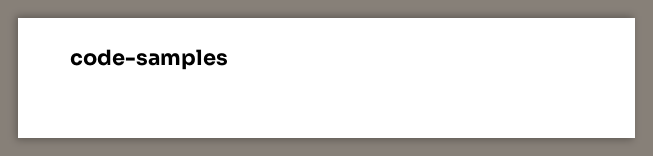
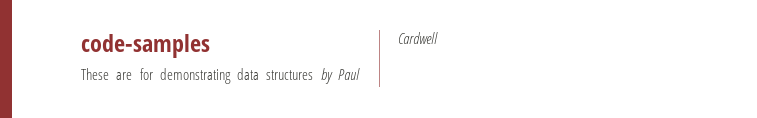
(228, 59) none -> [81,68,360,84] [398,32,438,44] // These are for demonstrating data structures by Paul Cardwell

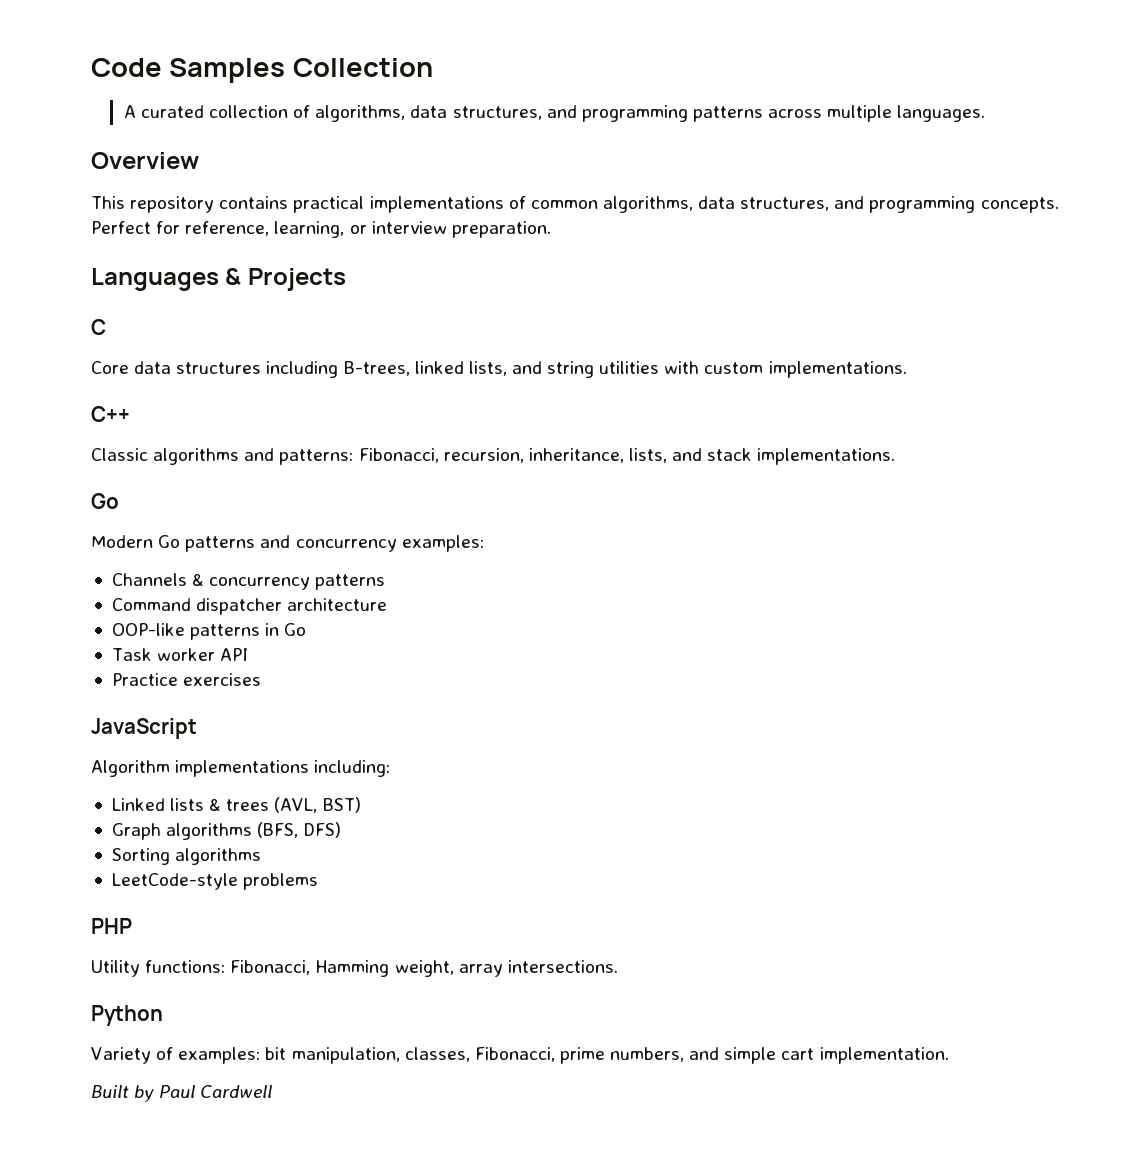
[81,34,210,58] [81,68,314,84] code-samples // These are for demonstrating data structures -> [91,58,433,83] [123,105,986,122] [91,152,199,169] [91,196,1059,213] [91,221,551,238] [91,268,346,291] [91,319,106,335] [91,361,907,378] [91,406,130,422] [91,448,896,465] [91,493,119,509] [91,535,484,552] [111,573,386,590] [111,598,388,615] [111,623,307,640] [111,648,249,661] [111,673,262,686] [91,718,197,739] [91,760,391,777] [111,797,361,813] [111,822,342,840] [111,848,262,865] [111,873,319,890] [91,918,132,934] [91,960,618,977] [91,1005,163,1026] [91,1047,949,1064] [91,1085,129,1098] Code Samples Collection // A curated collection of algorithms, data structures, and programming patterns across multiple languages. // Overview // This repository contains practical implementations of common algorithms, data structures, and programming concepts. Perfect for reference, learning, or interview preparation. // Languages & Projects // C // Core data structures including B-trees, linked lists, and string utilities with custom implementations. // C++ // Classic algorithms and patterns: Fibonacci, recursion, inheritance, lists, and stack implementations. // Go // Modern Go patterns and concurrency examples: // Channels & concurrency patterns // Command dispatcher architecture // OOP-like patterns in Go // Task worker API // Practice exercises // JavaScript // Algorithm implementations including: // Linked lists & trees (AVL, BST) // Graph algorithms (BFS, DFS) // Sorting algorithms // LeetCode-style problems // PHP // Utility functions: Fibonacci, Hamming weight, array intersections. // Python // Variety of examples: bit manipulation, classes, Fibonacci, prime numbers, and simple cart implementation. // Built

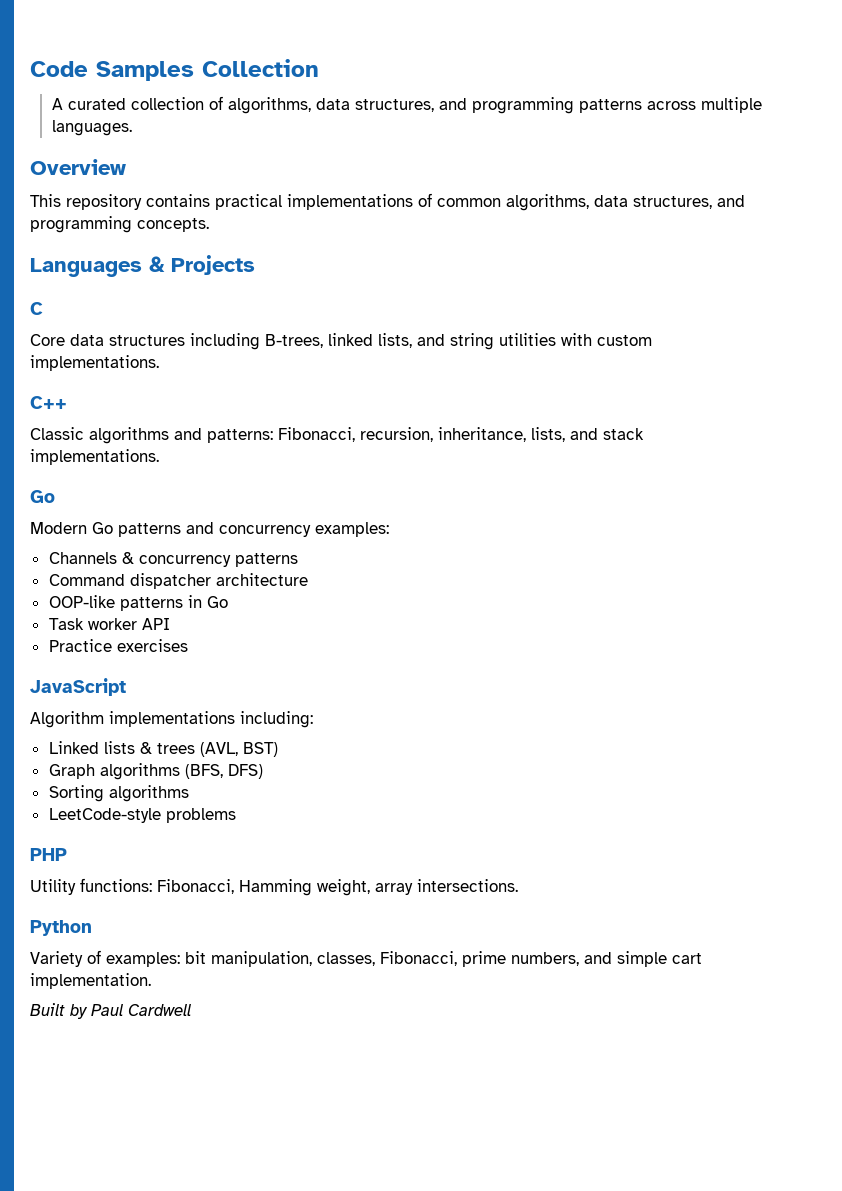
[91,221,551,238] Perfect for reference, learning, or interview preparation. -> (209, 225) none

